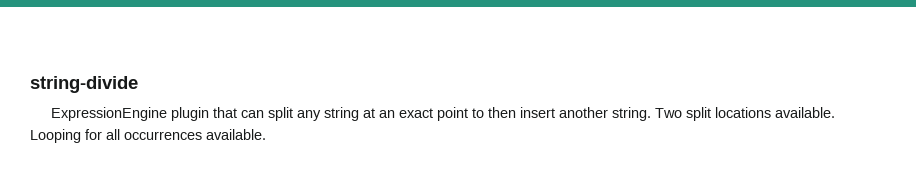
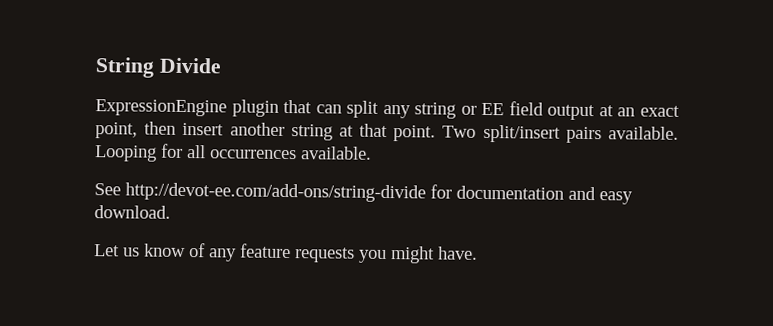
[30,76,138,93] string-divide -> [95,57,222,78] String Divide
(360, 114) none -> [460,101,596,121] or EE field output
[437,107,485,121] point to -> [95,122,138,139] point,
[612,107,772,121] string. Two split locations -> [290,123,602,144] string at that point. Two split/insert pairs
(266, 134) none -> [94,182,633,205] [94,205,171,219] [94,243,478,264] // See http://devot-ee.com/add-ons/string-divide for documentation and easy download. // Let us know of any feature requests you might have.

